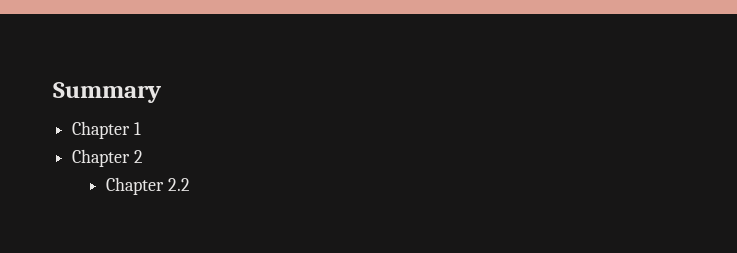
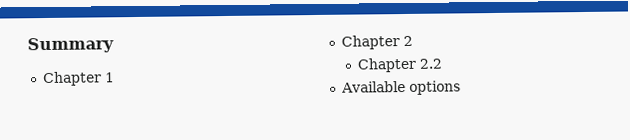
(190, 184) none -> [340,80,461,95] // Available options

